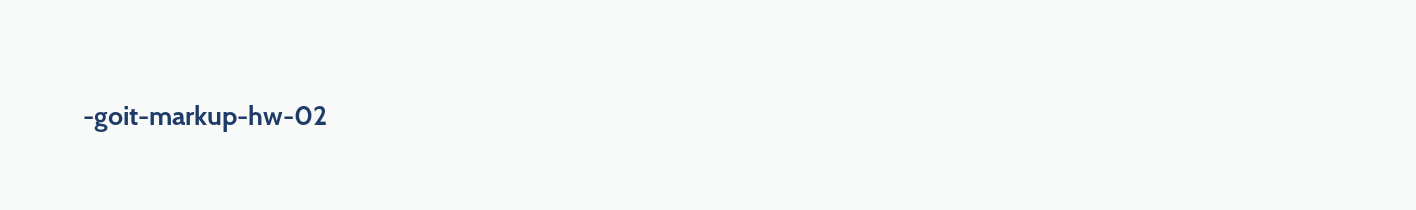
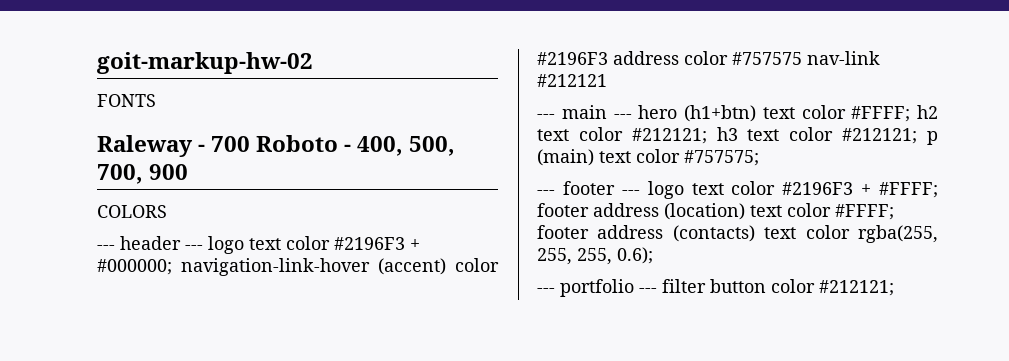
[83,105,327,132] -goit-markup-hw-02 -> [97,52,313,74] [97,94,156,107] [97,135,456,157] [97,164,189,184] [97,205,167,218] [97,236,420,254] [97,258,499,276] [537,51,880,65] [537,74,607,87] [537,105,938,122] [537,127,938,145] [537,149,759,166] [537,181,938,199] [537,203,894,220] [537,225,938,243] [537,247,653,265] [537,279,894,297] goit-markup-hw-02 // FONTS // Raleway - 700 Roboto - 400, 500, 700, 900 // COLORS // --- header --- logo text color #2196F3 + #000000; navigation-link-hover (accent) color #2196F3 address color #757575 nav-link #212121 // --- main --- hero (h1+btn) text color #FFFF; h2 text color #212121; h3 text color #212121; p (main) text color #757575; // --- footer --- logo text color #2196F3 + #FFFF; footer address (location) text color #FFFF; footer address (contacts) text color rgba(255, 255, 255, 0.6); // --- portfolio --- filter button color #212121;

